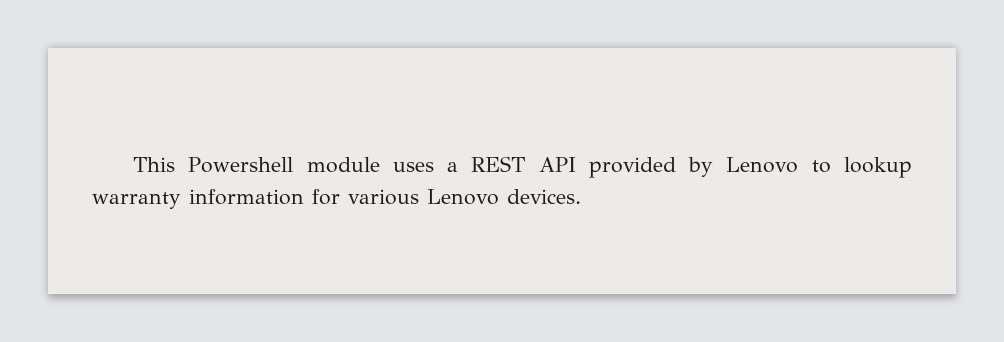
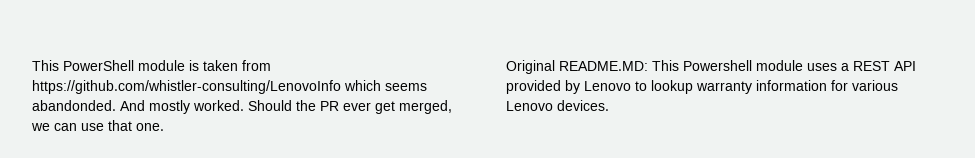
[133,157,176,172] This -> [32,60,271,71] [32,80,427,94] [32,100,452,114] [31,120,164,131] [506,60,679,74] This PowerShell module is taken from https://github.com/whistler-consulting/LenovoInfo which seems abandonded. And mostly worked. Should the PR ever get merged, we can use that one. // Original README.MD: This

